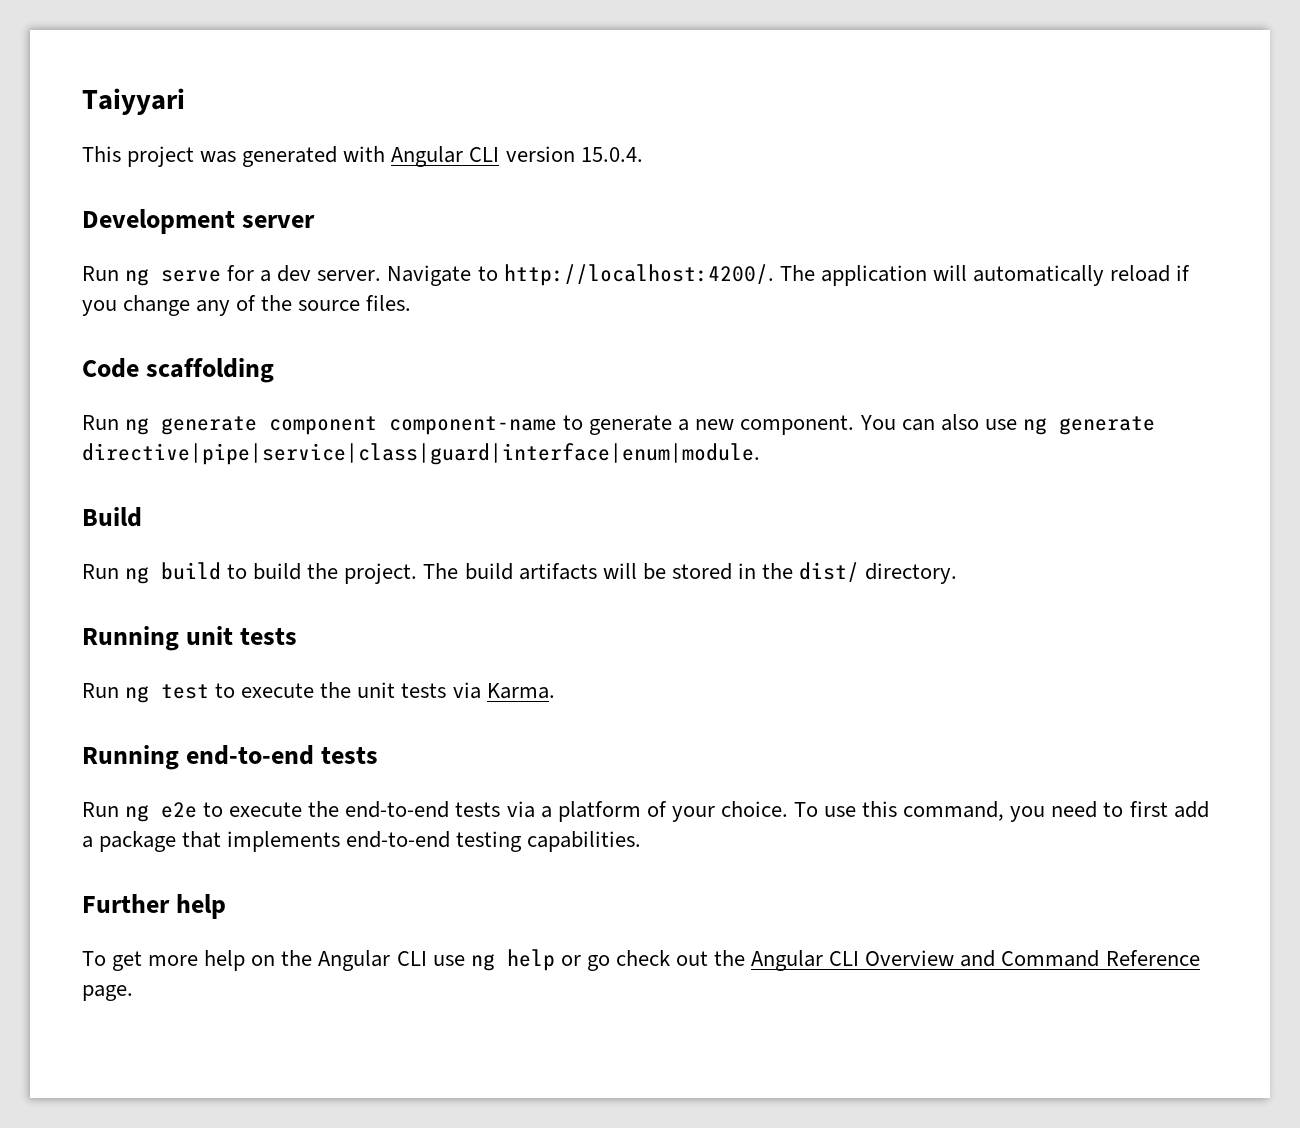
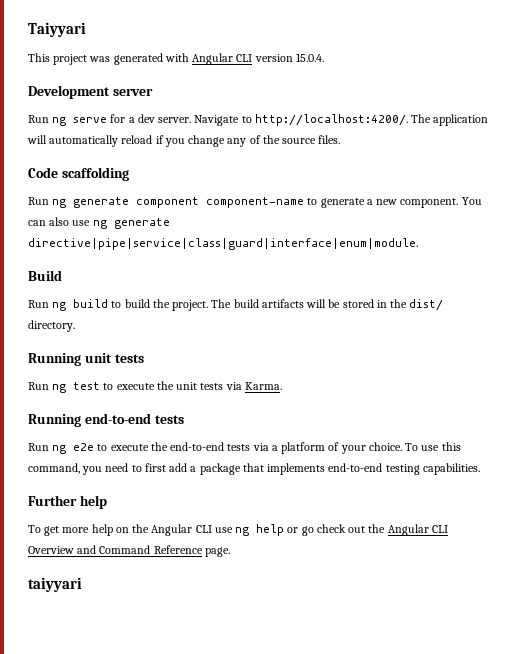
(133, 993) none -> [28,577,82,592] // taiyyari

